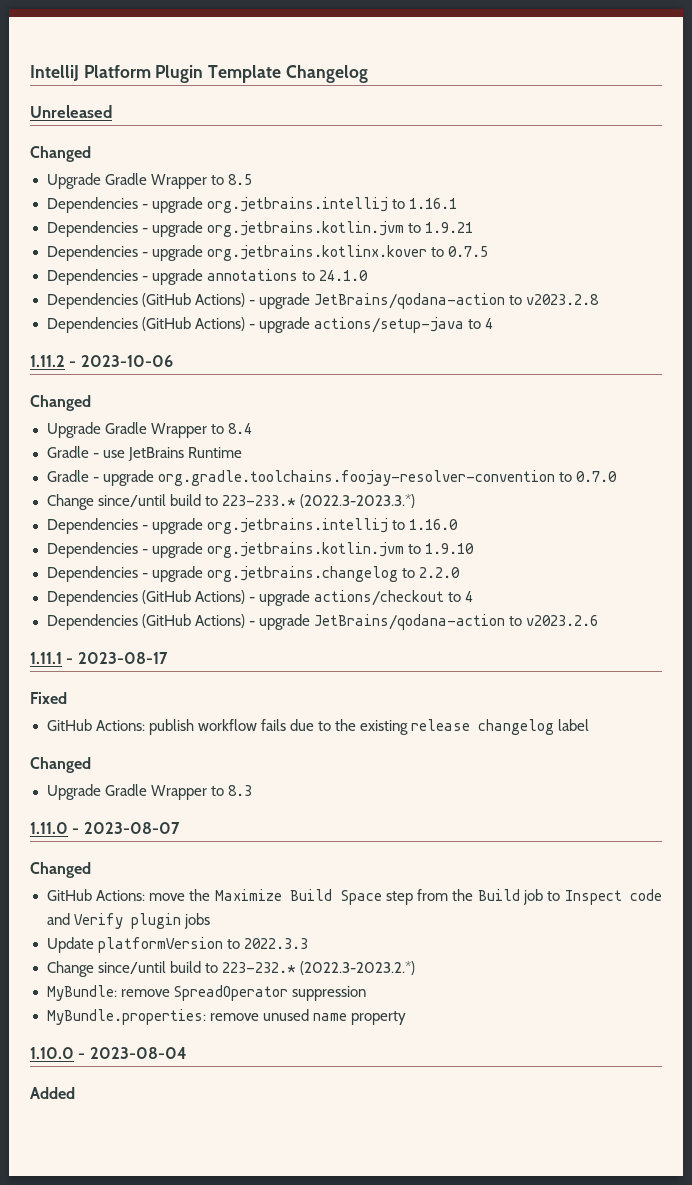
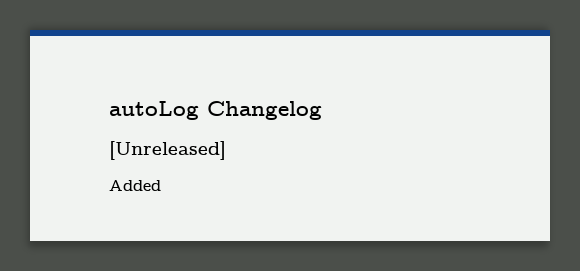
[30,65,368,83] [30,105,112,118] [30,146,91,162] [46,173,252,189] [46,197,457,213] [46,221,473,237] [46,245,488,261] [46,269,368,285] [46,293,599,309] [46,317,493,333] [30,355,173,367] [30,395,91,411] [46,422,252,438] [46,446,242,461] [46,470,617,486] [46,494,415,510] [46,518,458,534] [46,542,474,558] [46,566,460,582] [46,590,473,606] [46,614,598,630] [30,652,168,664] [30,692,67,704] [46,719,589,735] [30,757,91,773] [46,784,252,800] [30,822,180,834] [30,862,91,878] [46,889,663,905] [46,913,210,929] [46,937,308,953] [46,961,415,977] [46,985,366,1001] [46,1009,406,1025] [30,1047,187,1059] IntelliJ Platform Plugin Template Changelog // Unreleased // Changed // Upgrade Gradle Wrapper to 8.5 // Dependencies - upgrade org.jetbrains.intellij to 1.16.1 // Dependencies - upgrade org.jetbrains.kotlin.jvm to 1.9.21 // Dependencies - upgrade org.jetbrains.kotlinx.kover to 0.7.5 // Dependencies - upgrade annotations to 24.1.0 // Dependencies (GitHub Actions) - upgrade JetBrains/qodana-action to v2023.2.8 // Dependencies (GitHub Actions) - upgrade actions/setup-java to 4 // 1.11.2 - 2023-10-06 // Changed // Upgrade Gradle Wrapper to 8.4 // Gradle - use JetBrains Runtime // Gradle - upgrade org.gradle.toolchains.foojay-resolver-convention to 0.7.0 // Change since/until build to 223-233.* (2022.3-2023.3.*) // Dependencies - upgrade org.jetbrains.intellij to 1.16.0 // Dependencies - upgrade org.jetbrains.kotlin.jvm to 1.9.10 // Dependencies - upgrade org.jetbrains.changelog to 2.2.0 // Dependencies (GitHub Actions) - upgrade actions/checkout to 4 // Dependencies (GitHub Actions) - upgrade JetBrains/qodana-action to v2023.2.6 // 1.11.1 - 2023-08-17 // Fixed // GitHub Actions: publish workflow fails due to the existing release changelog label // Changed // Upgrade Gradle Wrapper to 8.3 // 1.11.0 - 2023-08-07 // Changed // GitHub Actions: move the Maximize Build Space step from the Build job to Inspect code and Verify plugin jobs // Update platformVersion to 2022.3.3 // Change since/until build to 223-232.* (2022.3-2023.2.*) // MyBundle: remove SpreadOperator suppression // MyBundle.properties: remove unused name property // 1.10.0 - 2023-08-04 -> [109,101,322,120] [109,141,226,160] autoLog Changelog // [Unreleased]

